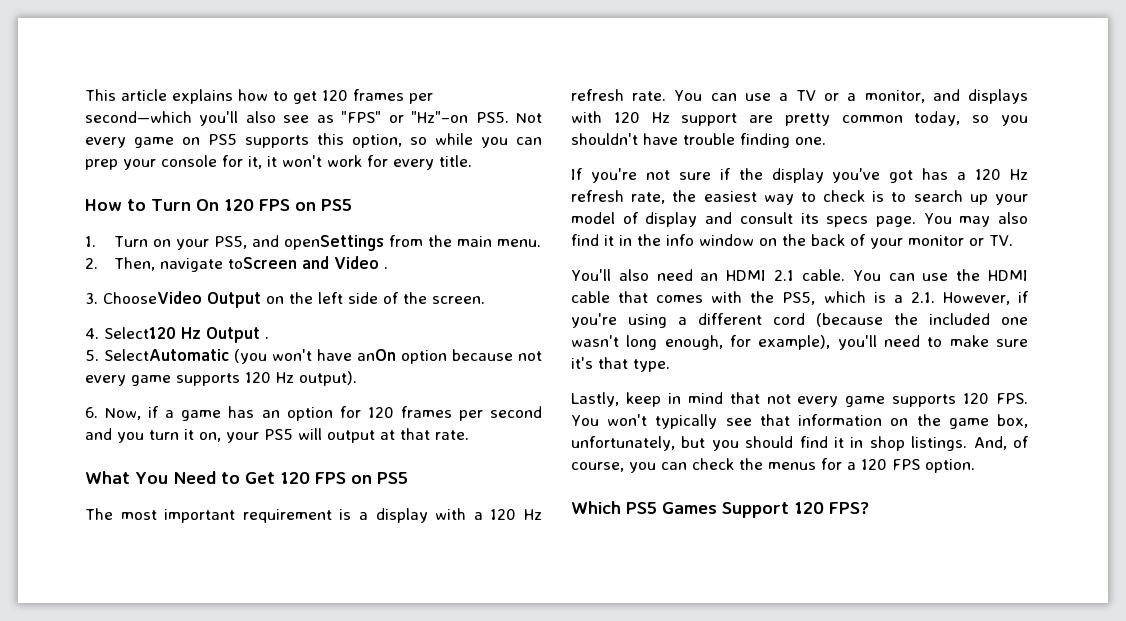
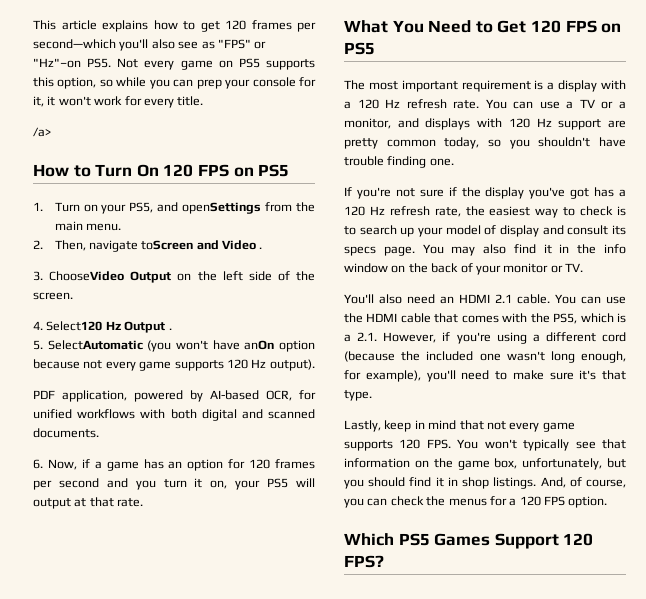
(472, 161) none -> [33,127,51,137] // /a>
(357, 378) none -> [33,390,316,402] [33,409,315,421] [33,428,99,438] // PDF application, powered by AI-based OCR, for unified workflows with both digital and scanned documents.

